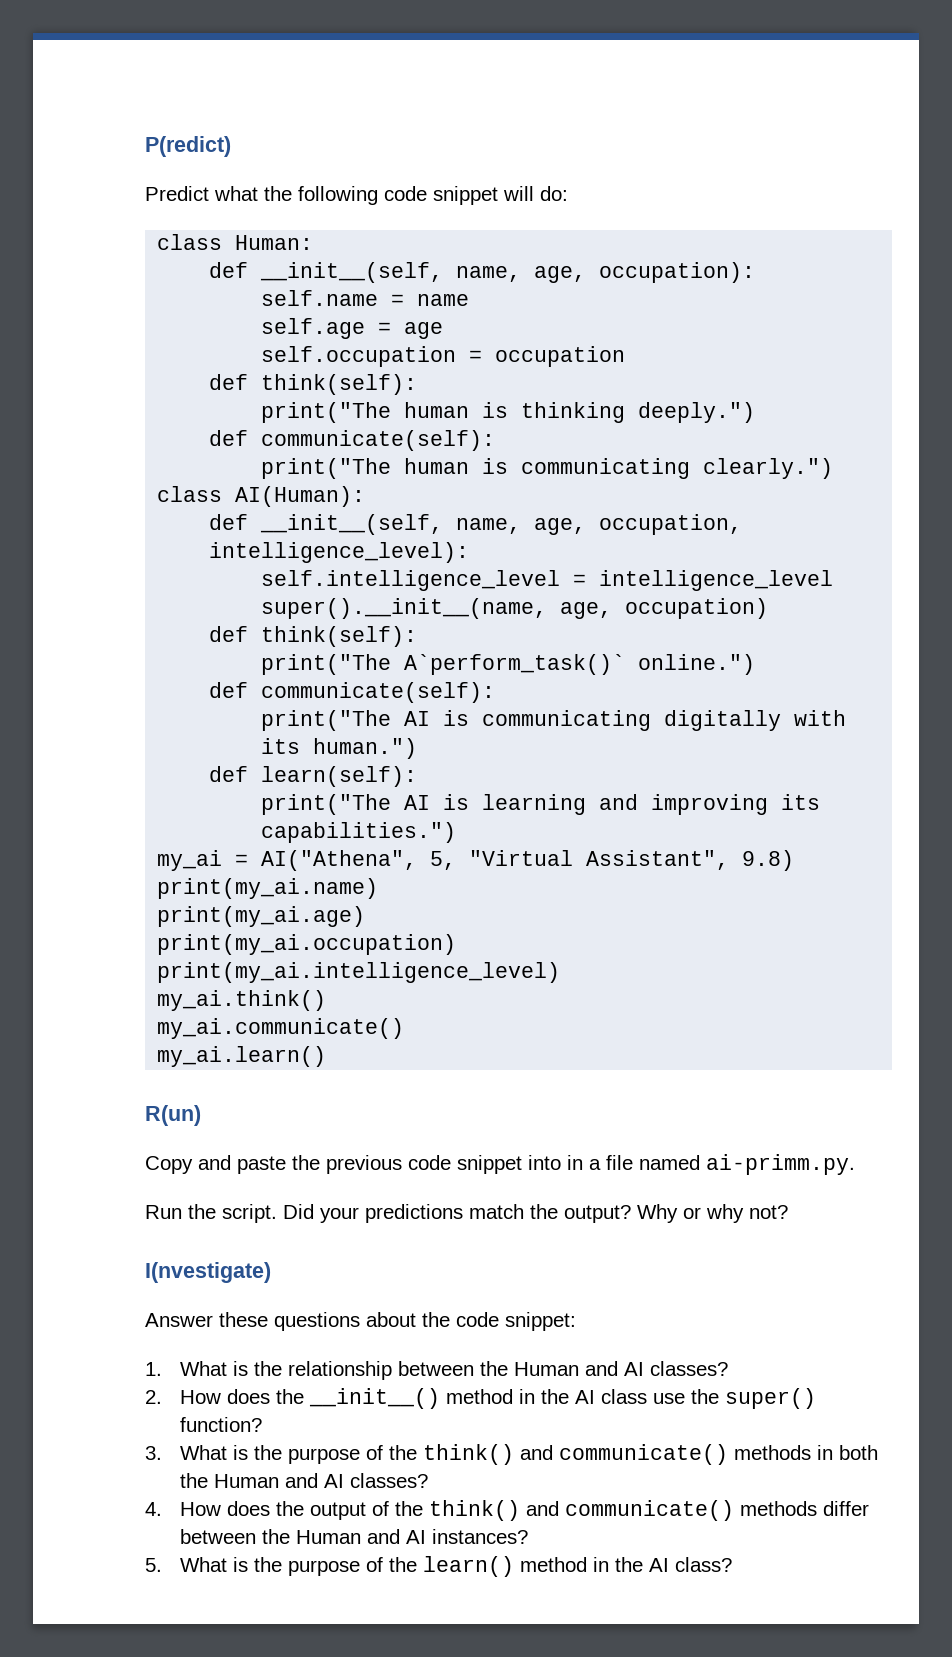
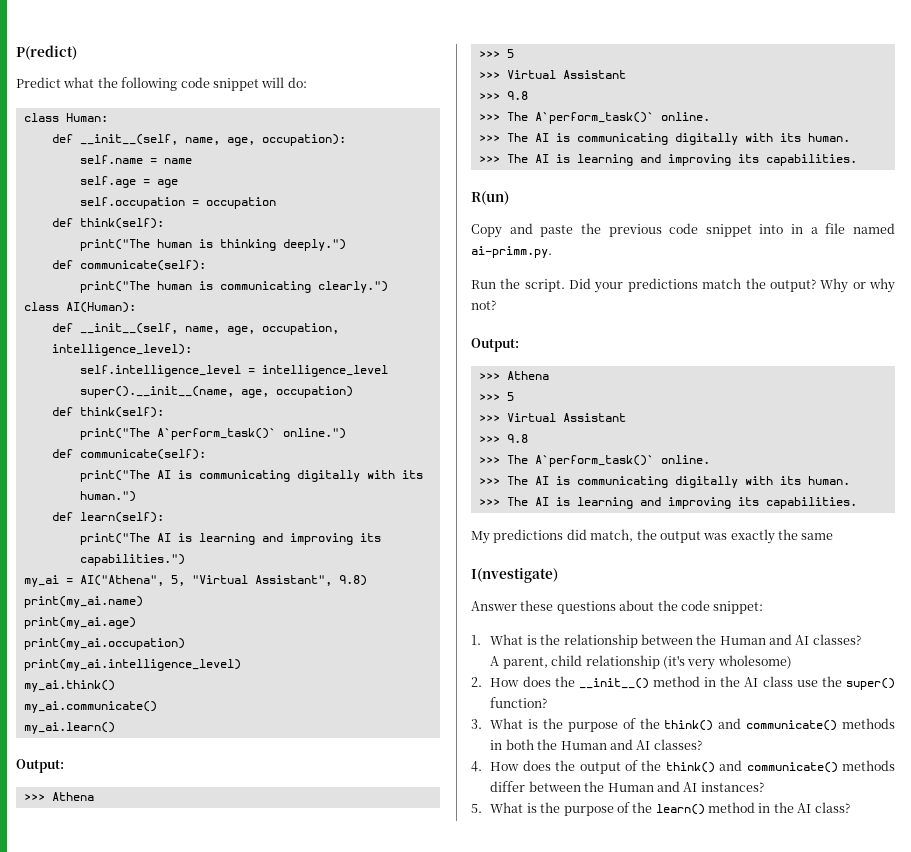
(327, 1056) none -> [16,759,64,773] [23,792,94,801] [478,49,514,58] [478,70,626,79] [478,91,528,100] [478,112,710,124] [478,133,850,145] [478,154,857,166] // Output: // >>> Athena // >>> 5 // >>> Virtual Assistant // >>> 9.8 // >>> The A`perform_task()` online. // >>> The AI is communicating digitally with its human. // >>> The AI is learning and improving its capabilities.
(788, 1212) none -> [471,338,519,352] [478,371,549,380] [478,392,514,401] [478,413,626,422] [478,434,528,443] [478,455,710,467] [478,476,850,488] [478,497,857,509] [471,529,834,544] // Output: // >>> Athena // >>> 5 // >>> Virtual Assistant // >>> 9.8 // >>> The A`perform_task()` online. // >>> The AI is communicating digitally with its human. // >>> The AI is learning and improving its capabilities. // My predictions did match, the output was exactly the same
(728, 1368) none -> [490,655,792,670] // A parent, child relationship (it's very wholesome)

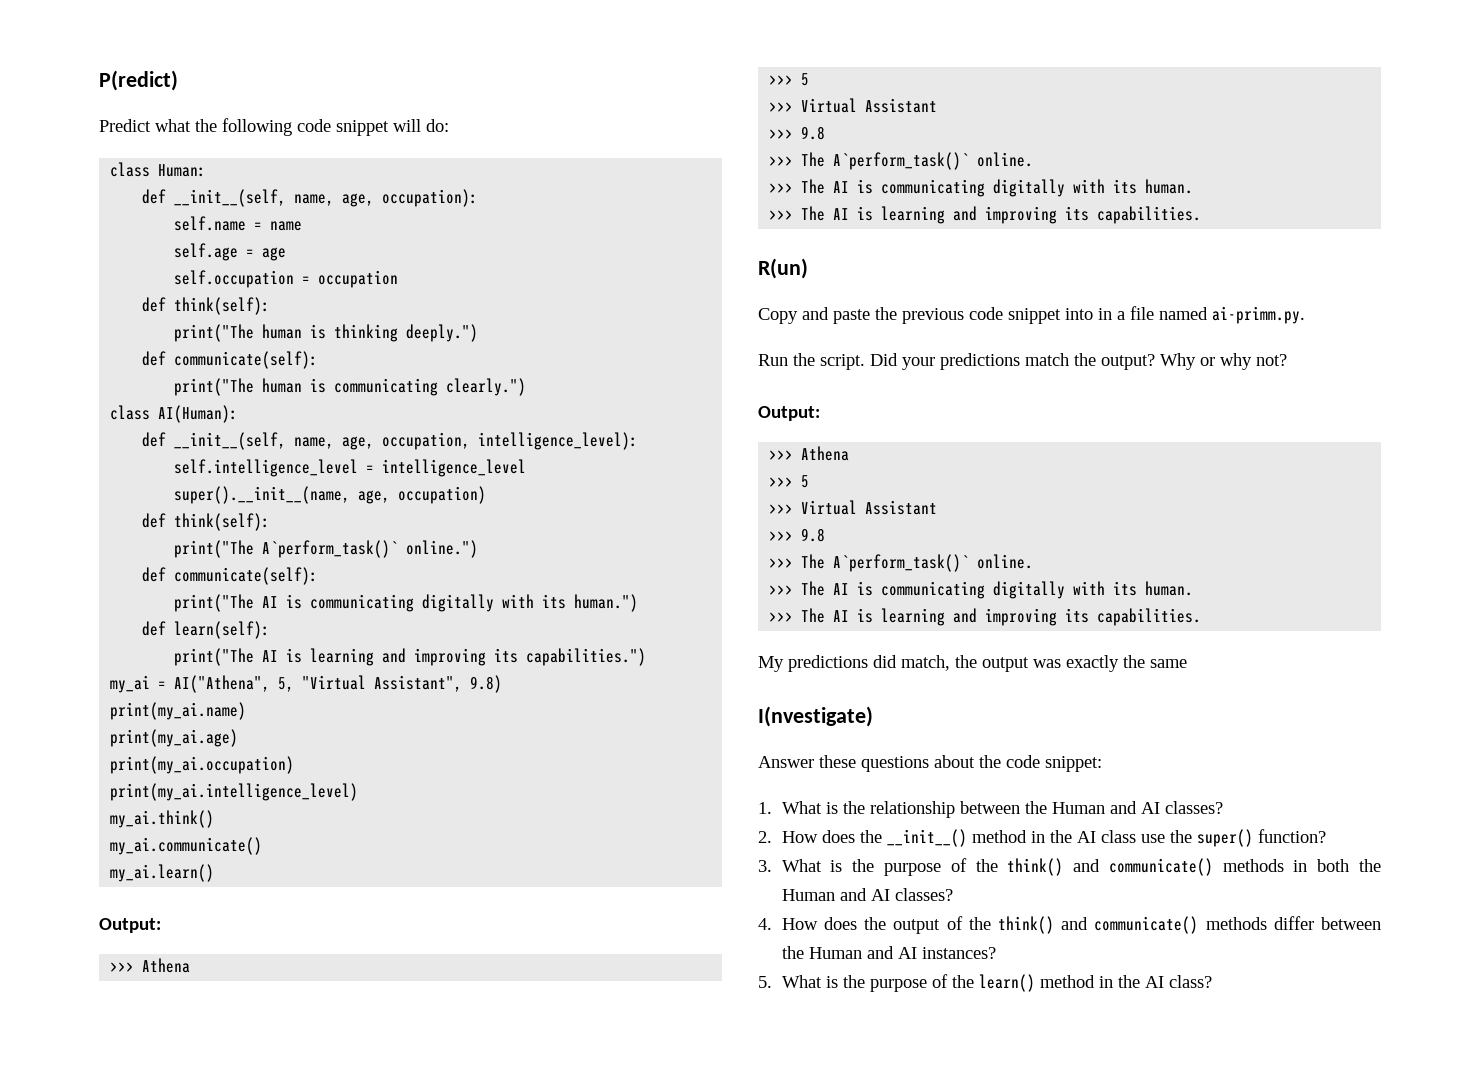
[490,655,792,670] // A parent, child relationship (it's very wholesome) -> (1223, 807) none

